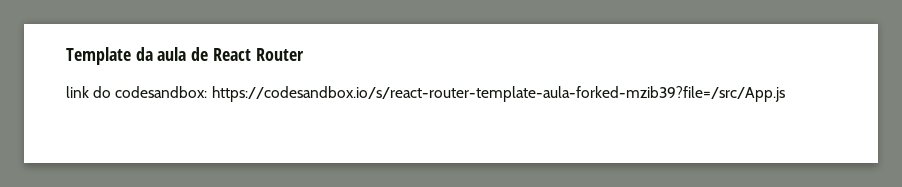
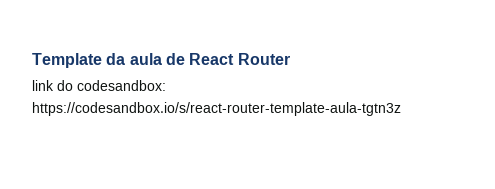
[211,86,785,102] https://codesandbox.io/s/react-router-template-aula-forked-mzib39?file=/src/App.js -> [32,102,401,116] https://codesandbox.io/s/react-router-template-aula-tgtn3z

